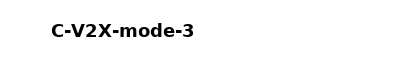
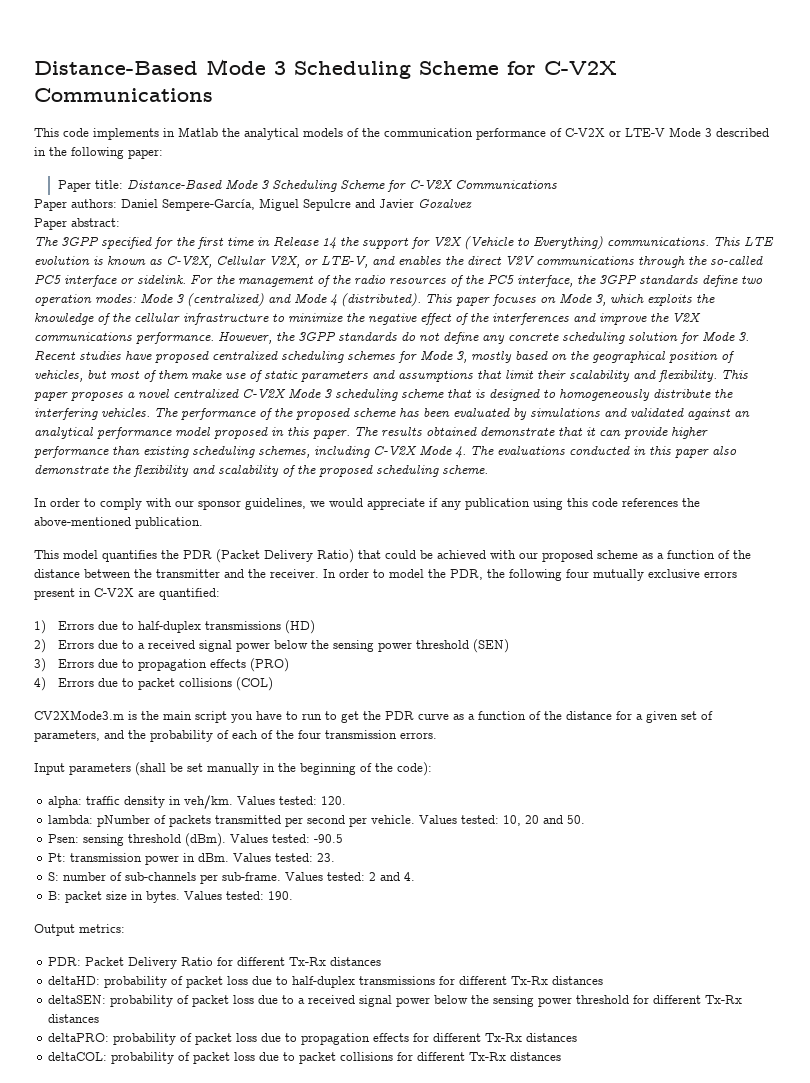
[51,23,195,37] C-V2X-mode-3 -> [34,59,617,79] [34,88,213,102] [34,127,769,140] [34,147,163,159] [57,179,557,192] [34,198,472,211] [34,218,120,230] [34,236,774,250] [34,255,763,268] [34,274,763,287] [34,293,715,307] [34,312,701,325] [34,331,749,344] [34,350,735,363] [34,370,748,382] [34,388,733,401] [34,408,750,420] [34,427,708,439] [34,445,737,458] [34,465,488,477] [34,498,700,510] [34,517,203,529] [34,549,751,563] [34,569,737,581] [34,588,220,600] [34,620,315,634] [34,639,509,653] [34,658,289,672] [34,677,273,691] [34,710,713,723] [34,730,437,742] [34,762,432,776] [48,795,347,809] [48,815,586,827] [48,833,344,847] [48,853,336,865] [48,872,416,884] [48,891,294,903] [34,924,125,936] [48,957,382,969] [48,976,604,988] [48,995,743,1007] [48,1014,100,1023] [48,1033,578,1045] [48,1052,562,1064] Distance-Based Mode 3 Scheduling Scheme for C-V2X Communications // This code implements in Matlab the analytical models of the communication performance of C-V2X or LTE-V Mode 3 described in the following paper: // Paper title: Distance-Based Mode 3 Scheduling Scheme for C-V2X Communications // Paper authors: Daniel Sempere-García, Miguel Sepulcre and Javier Gozalvez // Paper abstract: // The 3GPP specified for the first time in Release 14 the support for V2X (Vehicle to Everything) communications. This LTE evolution is known as C-V2X, Cellular V2X, or LTE-V, and enables the direct V2V communications through the so-called PC5 interface or sidelink. For the management of the radio resources of the PC5 interface, the 3GPP standards define two operation modes: Mode 3 (centralized) and Mode 4 (distributed). This paper focuses on Mode 3, which exploits the knowledge of the cellular infrastructure to minimize the negative effect of the interferences and improve the V2X communications performance. However, the 3GPP standards do not define any concrete scheduling solution for Mode 3. Recent studies have proposed centralized scheduling schemes for Mode 3, mostly based on the geographical position of vehicles, but most of them make use of static parameters and assumptions that limit their scalability and flexibility. This paper proposes a novel centralized C-V2X Mode 3 scheduling scheme that is designed to homogeneously distribute the interfering vehicles. The performance of the proposed scheme has been evaluated by simulations and validated against an analytical performance model proposed in this paper. The results obtained demonstrate that it can provide higher performance than existing scheduling schemes, including C-V2X Mode 4. The evaluations conducted in this paper also demonstrate the flexibility and scalability of the proposed scheduling scheme. // In order to comply with our sponsor guidelines, we would appreciate if any publication using this code references the above-mentioned publication. // This model quantifies the PDR (Packet Delivery Ratio) that could be achieved with our proposed scheme as a function of the distance between the transmitter and the receiver. In order to model the PDR, the following four mutually exclusive errors present in C-V2X are quantified: // 1) Errors due to half-duplex transmissions (HD) // 2) Errors due to a received signal power below the sensing power threshold (SEN) // 3) Errors due to propagation effects (PRO) // 4) Errors due to packet collisions (COL) // CV2XMode3.m is the main script you have to run to get the PDR curve as a function of the distance for a given set of parameters, and the probability of each of the four transmission errors. // Input parameters (shall be set manually in the beginning of the code): // alpha: traffic density in veh/km. Values tested: 120. // lambda: pNumber of packets transmitted per second per vehicle. Values tested: 10, 20 and 50. // Psen: sensing threshold (dBm). Values tested: -90.5 // Pt: transmission power in dBm. Values tested: 23. // S: number of sub-channels per sub-frame. Values tested: 2 and 4. // B: packet size in bytes. Values tested: 190. // Output metrics: // PDR: Packet Delivery Ratio for different Tx-Rx distances // deltaHD: probability of packet loss due to half-duplex transmissions for different Tx-Rx distances // deltaSEN: probability of packet loss due to a received signal power below the sensing power threshold for different Tx-Rx distances // deltaPRO: probability of packet loss due to propagation effects for different Tx-Rx distances // deltaCOL: probability of packet loss due to packet collisions for different Tx-Rx distances

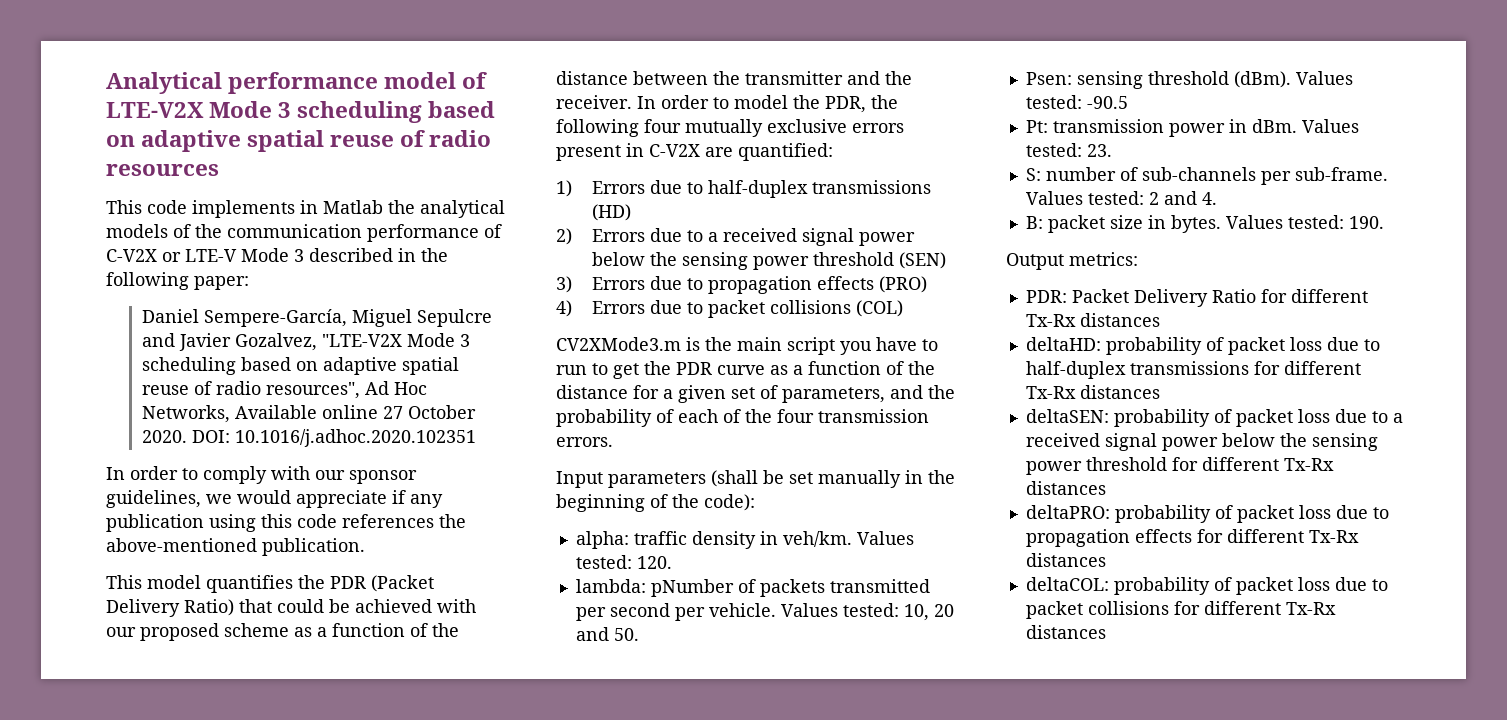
[34,59,617,79] [34,88,213,102] Distance-Based Mode 3 Scheduling Scheme for C-V2X Communications -> [106,72,488,94] [106,101,496,123] [106,130,492,152] [106,164,219,176] Analytical performance model of LTE-V2X Mode 3 scheduling based on adaptive spatial reuse of radio resources
[57,179,557,192] [34,199,117,211] Paper title: Distance-Based Mode 3 Scheduling Scheme for C-V2X Communications // Paper authors: -> (249, 283) none
[418,199,472,209] [34,218,120,230] [34,236,774,250] [34,255,763,268] [34,274,763,287] [34,293,715,307] [34,312,701,325] [34,331,749,344] [34,350,735,363] [34,370,748,382] [34,388,733,401] [34,408,750,420] [34,427,708,439] [34,445,737,458] [34,465,488,477] Gozalvez // Paper abstract: // The 3GPP specified for the first time in Release 14 the support for V2X (Vehicle to Everything) communications. This LTE evolution is known as C-V2X, Cellular V2X, or LTE-V, and enables the direct V2V communications through the so-called PC5 interface or sidelink. For the management of the radio resources of the PC5 interface, the 3GPP standards define two operation modes: Mode 3 (centralized) and Mode 4 (distributed). This paper focuses on Mode 3, which exploits the knowledge of the cellular infrastructure to minimize the negative effect of the interferences and improve the V2X communications performance. However, the 3GPP standards do not define any concrete scheduling solution for Mode 3. Recent studies have proposed centralized scheduling schemes for Mode 3, mostly based on the geographical position of vehicles, but most of them make use of static parameters and assumptions that limit their scalability and flexibility. This paper proposes a novel centralized C-V2X Mode 3 scheduling scheme that is designed to homogeneously distribute the interfering vehicles. The performance of the proposed scheme has been evaluated by simulations and validated against an analytical performance model proposed in this paper. The results obtained demonstrate that it can provide higher performance than existing scheduling schemes, including C-V2X Mode 4. The evaluations conducted in this paper also demonstrate the flexibility and scalability of the proposed scheduling scheme. -> [234,333,470,351] [141,357,459,375] [141,381,427,399] [141,405,476,423] [141,429,476,447] Gozalvez, "LTE-V2X Mode 3 scheduling based on adaptive spatial reuse of radio resources", Ad Hoc Networks, Available online 27 October 2020. DOI: 10.1016/j.adhoc.2020.102351

